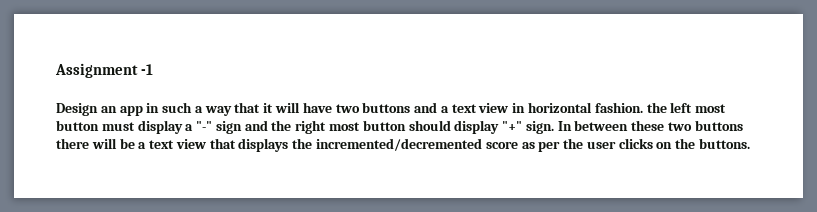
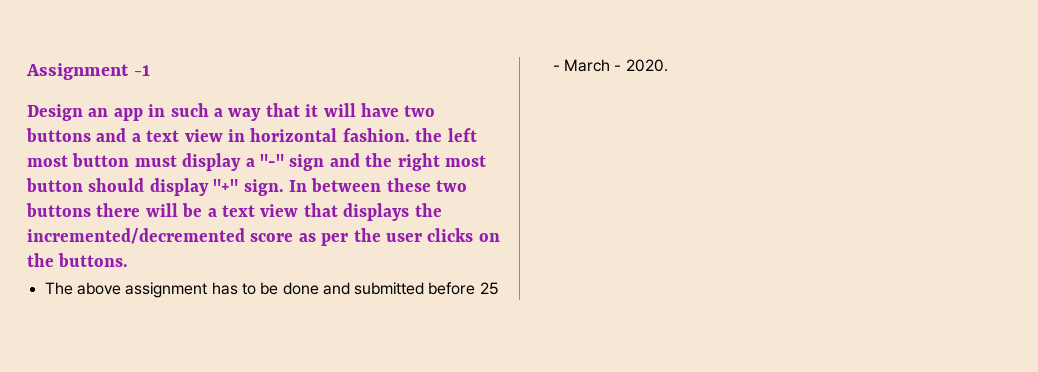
(751, 143) none -> [44,282,499,298] [552,59,668,72] // The above assignment has to be done and submitted before 25 - March - 2020.

